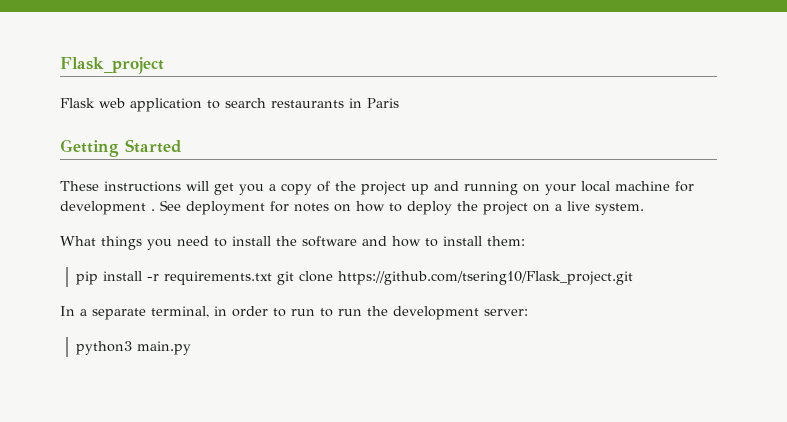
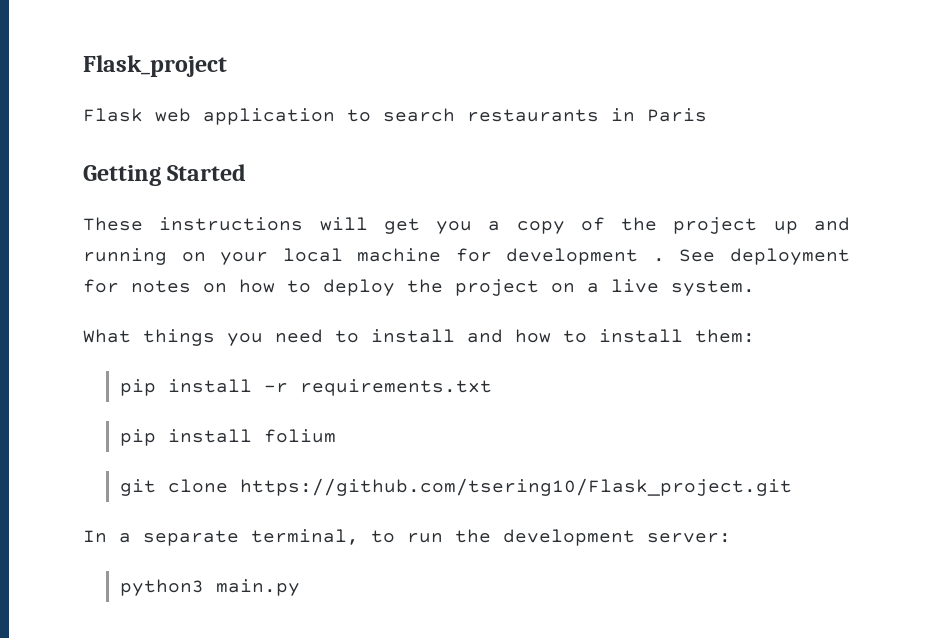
[276,236,357,247] the software -> (455, 336) none
(273, 278) none -> [120,429,337,446] // pip install folium //
[214,306,315,317] in order to run -> (359, 537) none

